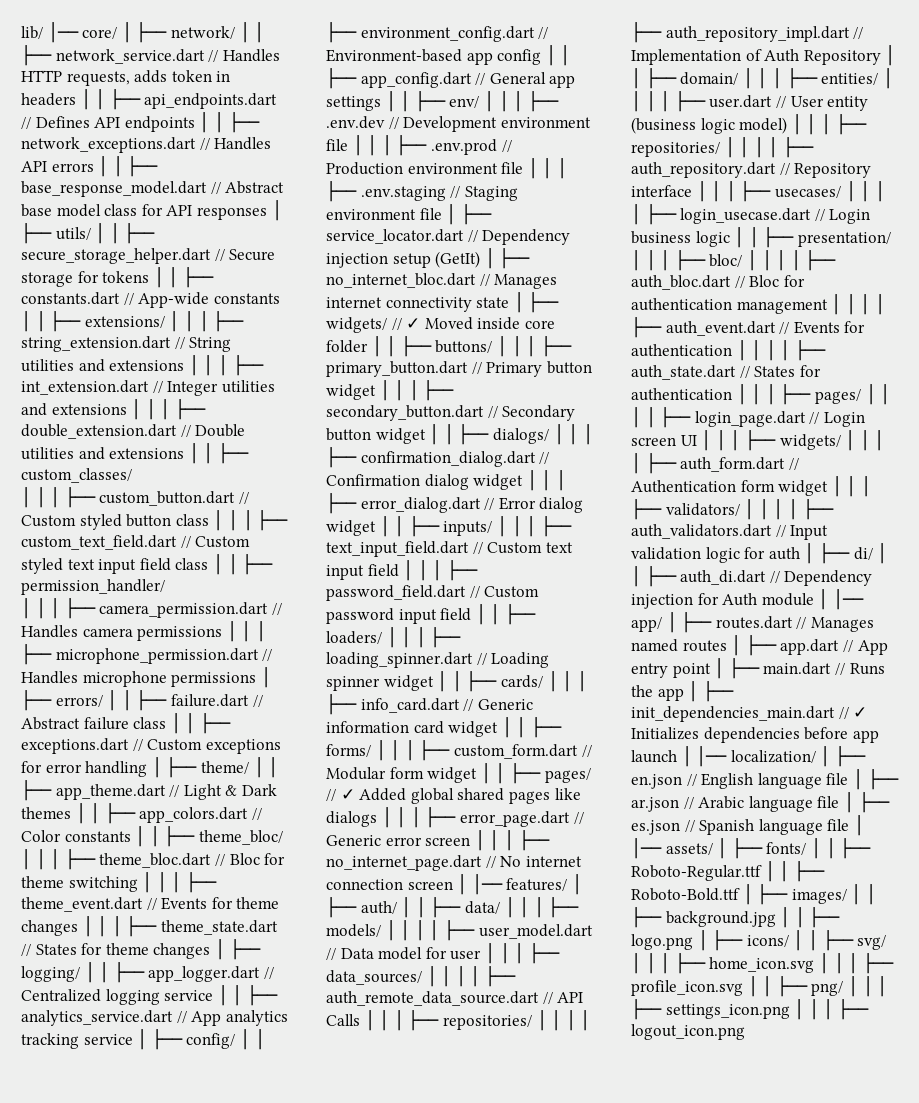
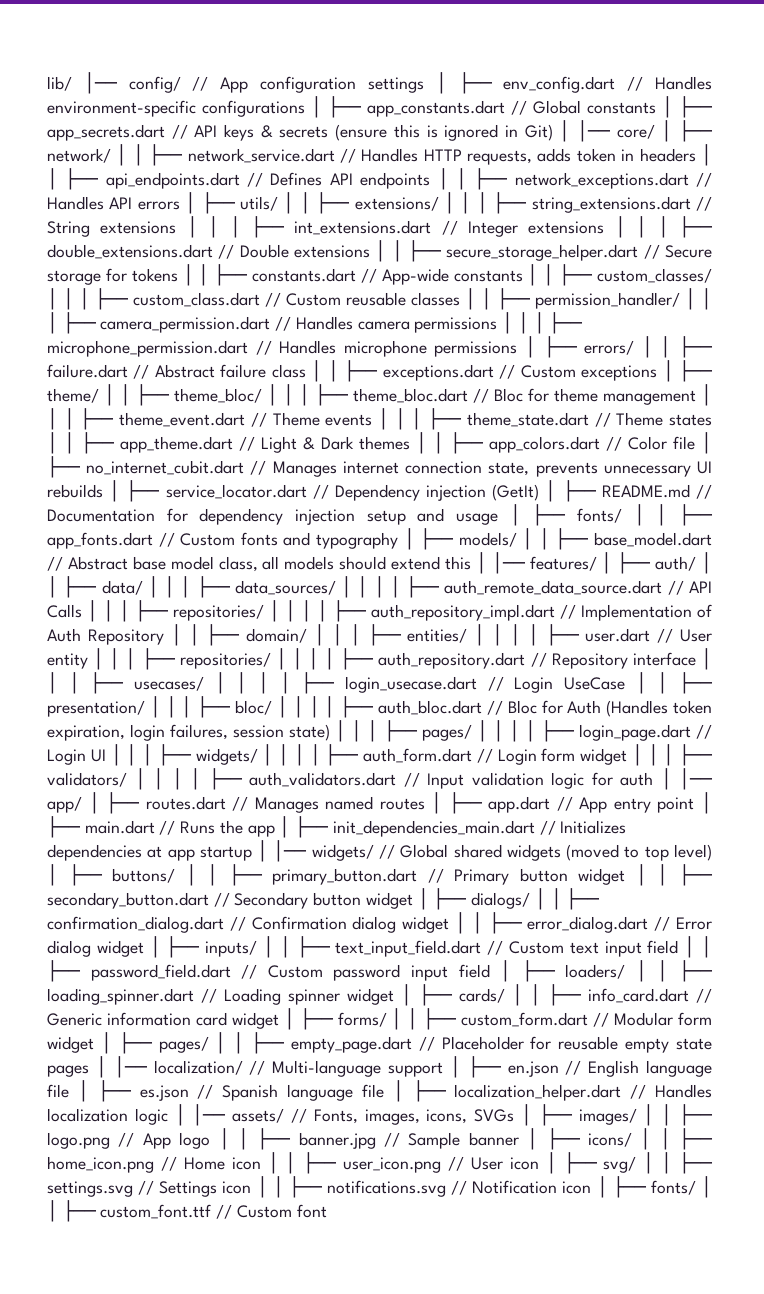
(79, 32) none -> [128,72,712,94] [47,96,713,118] [47,120,611,142] config/ // App configuration settings │ ├── env_config.dart // Handles environment-specific configurations │ ├── app_constants.dart // Global constants │ ├── app_secrets.dart // API keys & secrets (ensure this is ignored in Git) │ │──
[112,156,159,177] [21,181,285,197] [21,200,282,221] [21,223,91,244] │ ├── base_response_model.dart // Abstract base model class for API responses │ ├── utils/ -> [201,192,712,214] [47,216,713,238] [47,244,370,259] ├── utils/ │ │ ├── extensions/ │ │ │ ├── string_extensions.dart // String extensions │ │ │ ├── int_extensions.dart // Integer extensions │ │ │ ├── double_extensions.dart // Double extensions
[84,311,245,332] [21,336,232,352] [21,355,264,376] [21,380,275,396] [21,399,206,420] [21,424,246,439] [21,443,249,464] [21,468,132,483] [21,487,249,508] [21,510,289,531] [21,535,251,550] [21,558,209,574] extensions/ │ │ │ ├── string_extension.dart // String utilities and extensions │ │ │ ├── int_extension.dart // Integer utilities and extensions │ │ │ ├── double_extension.dart // Double utilities and extensions │ │ ├── custom_classes/ // │ │ │ ├── custom_button.dart // Custom styled button class │ │ │ ├── custom_text_field.dart // Custom styled text input field class -> [597,268,713,283] [47,288,460,310] custom_classes/ │ │ │ ├── custom_class.dart // Custom reusable classes
(165, 587) // -> (680, 300) none
[21,761,148,777] for error handling -> (658, 373) none
(52, 790) none -> [174,384,712,406] [47,408,712,430] [47,432,115,454] theme_bloc/ │ │ │ ├── theme_bloc.dart // Bloc for theme management │ │ │ ├── theme_event.dart // Theme events │ │ │ ├── theme_state.dart // Theme states │ │ ├──
[64,826,283,847] [21,849,286,870] [21,872,217,893] [21,897,280,912] [21,916,278,937] [21,939,261,960] [21,962,274,983] [21,985,278,1006] [21,1010,288,1026] [21,1029,265,1050] [326,22,549,43] [326,45,571,66] [326,68,576,89] [326,91,559,112] [326,116,591,132] [326,135,512,156] [326,158,567,179] [326,181,518,202] [326,208,442,220] constants │ │ ├── theme_bloc/ │ │ │ ├── theme_bloc.dart // Bloc for theme switching │ │ │ ├── theme_event.dart // Events for theme changes │ │ │ ├── theme_state.dart // States for theme changes │ ├── logging/ │ │ ├── app_logger.dart // Centralized logging service │ │ ├── analytics_service.dart // App analytics tracking service │ ├── config/ │ │ ├── environment_config.dart // Environment-based app config │ │ ├── app_config.dart // General app settings │ │ ├── env/ │ │ │ ├── .env.dev // Development environment file │ │ │ ├── .env.prod // Production environment file │ │ │ ├── .env.staging // Staging environment file -> [673,432,712,454] [47,456,712,478] [47,484,103,498] file │ ├── no_internet_cubit.dart // Manages internet connection state, prevents unnecessary UI rebuilds
[392,253,431,268] setup -> (487, 493) none
[326,273,558,289] [326,292,560,313] [326,317,555,333] [326,336,572,357] [326,361,592,377] [326,380,455,401] [326,405,576,421] [326,424,593,445] [326,447,550,468] [326,470,566,491] [326,493,584,514] [326,516,572,537] [326,541,573,557] [326,560,478,581] [326,585,540,601] [326,604,536,625] [326,627,462,648] [326,652,550,668] [326,671,587,692] [326,694,533,715] [326,717,562,738] [326,740,592,761] [326,763,591,784] [326,788,581,804] [326,807,584,828] [326,830,550,851] [326,855,582,871] [326,879,453,890] no_internet_bloc.dart // Manages internet connectivity state │ ├── widgets/ // ✓ Moved inside core folder │ │ ├── buttons/ │ │ │ ├── primary_button.dart // Primary button widget │ │ │ ├── secondary_button.dart // Secondary button widget │ │ ├── dialogs/ │ │ │ ├── confirmation_dialog.dart // Confirmation dialog widget │ │ │ ├── error_dialog.dart // Error dialog widget │ │ ├── inputs/ │ │ │ ├── text_input_field.dart // Custom text input field │ │ │ ├── password_field.dart // Custom password input field │ │ ├── loaders/ │ │ │ ├── loading_spinner.dart // Loading spinner widget │ │ ├── cards/ │ │ │ ├── info_card.dart // Generic information card widget │ │ ├── forms/ │ │ │ ├── custom_form.dart // Modular form widget │ │ ├── pages/ // ✓ Added global shared pages like dialogs │ │ │ ├── error_page.dart // Generic error screen │ │ │ ├── no_internet_page.dart // No internet connection screen -> [601,484,712,499] [47,504,713,526] [47,528,712,550] [47,556,471,572] README.md // Documentation for dependency injection setup and usage │ ├── fonts/ │ │ ├── app_fonts.dart // Custom fonts and typography │ ├── models/ │ │ ├── base_model.dart // Abstract base model class, all models should extend this
[326,920,593,941] [326,943,560,964] models/ │ │ │ │ ├── user_model.dart // Data model for user │ │ │ ├── -> (231, 587) none
[631,117,788,134] (business logic model) -> (88, 661) none
[631,231,730,247] business logic -> [564,677,625,690] UseCase
[631,294,885,315] [631,317,866,338] [631,340,826,361] [631,365,821,380] [631,388,732,401] authentication management │ │ │ │ ├── auth_event.dart // Events for authentication │ │ │ │ ├── auth_state.dart // States for authentication -> [567,700,713,717] [47,724,331,741] Auth (Handles token expiration, login failures, session state)
[631,437,676,446] screen -> (86, 757) none
[631,480,736,493] Authentication -> [497,749,537,765] Login
[818,543,888,564] [631,566,873,587] [631,589,829,610] ├── di/ │ │ ├── auth_di.dart // Dependency injection for Auth module │ -> (672, 779) none
[853,707,868,718] ✓ -> (556, 827) none
[804,727,879,743] [631,746,816,767] before app launch │ │── localization/ -> [147,840,713,862] [47,864,714,886] [47,888,601,910] [47,912,712,934] [47,936,712,958] [47,960,713,982] [47,984,712,1006] [47,1008,712,1030] [47,1032,712,1054] [47,1056,443,1078] at app startup │ │── widgets/ // Global shared widgets (moved to top level) │ ├── buttons/ │ │ ├── primary_button.dart // Primary button widget │ │ ├── secondary_button.dart // Secondary button widget │ ├── dialogs/ │ │ ├── confirmation_dialog.dart // Confirmation dialog widget │ │ ├── error_dialog.dart // Error dialog widget │ ├── inputs/ │ │ ├── text_input_field.dart // Custom text input field │ │ ├── password_field.dart // Custom password input field │ ├── loaders/ │ │ ├── loading_spinner.dart // Loading spinner widget │ ├── cards/ │ │ ├── info_card.dart // Generic information card widget │ ├── forms/ │ │ ├── custom_form.dart // Modular form widget │ ├── pages/ │ │ ├── empty_page.dart // Placeholder for reusable empty state pages │ │── localization/ // Multi-language support
[631,792,890,813] ar.json // Arabic language file │ ├── -> (132, 1091) none
[631,838,872,859] [631,861,825,882] [631,884,876,905] [631,907,841,928] [631,930,887,951] [631,953,894,974] [631,976,888,997] [631,999,869,1020] [631,1024,745,1040] │── assets/ │ ├── fonts/ │ │ ├── Roboto-Regular.ttf │ │ ├── Roboto-Bold.ttf │ ├── images/ │ │ ├── background.jpg │ │ ├── logo.png │ ├── icons/ │ │ ├── svg/ │ │ │ ├── home_icon.svg │ │ │ ├── profile_icon.svg │ │ ├── png/ │ │ │ ├── settings_icon.png │ │ │ ├── logout_icon.png -> [412,1080,712,1102] [47,1104,713,1126] [47,1128,713,1150] [47,1152,713,1174] [47,1176,712,1198] [47,1200,327,1222] ├── localization_helper.dart // Handles localization logic │ │── assets/ // Fonts, images, icons, SVGs │ ├── images/ │ │ ├── logo.png // App logo │ │ ├── banner.jpg // Sample banner │ ├── icons/ │ │ ├── home_icon.png // Home icon │ │ ├── user_icon.png // User icon │ ├── svg/ │ │ ├── settings.svg // Settings icon │ │ ├── notifications.svg // Notification icon │ ├── fonts/ │ │ ├── custom_font.ttf // Custom font

